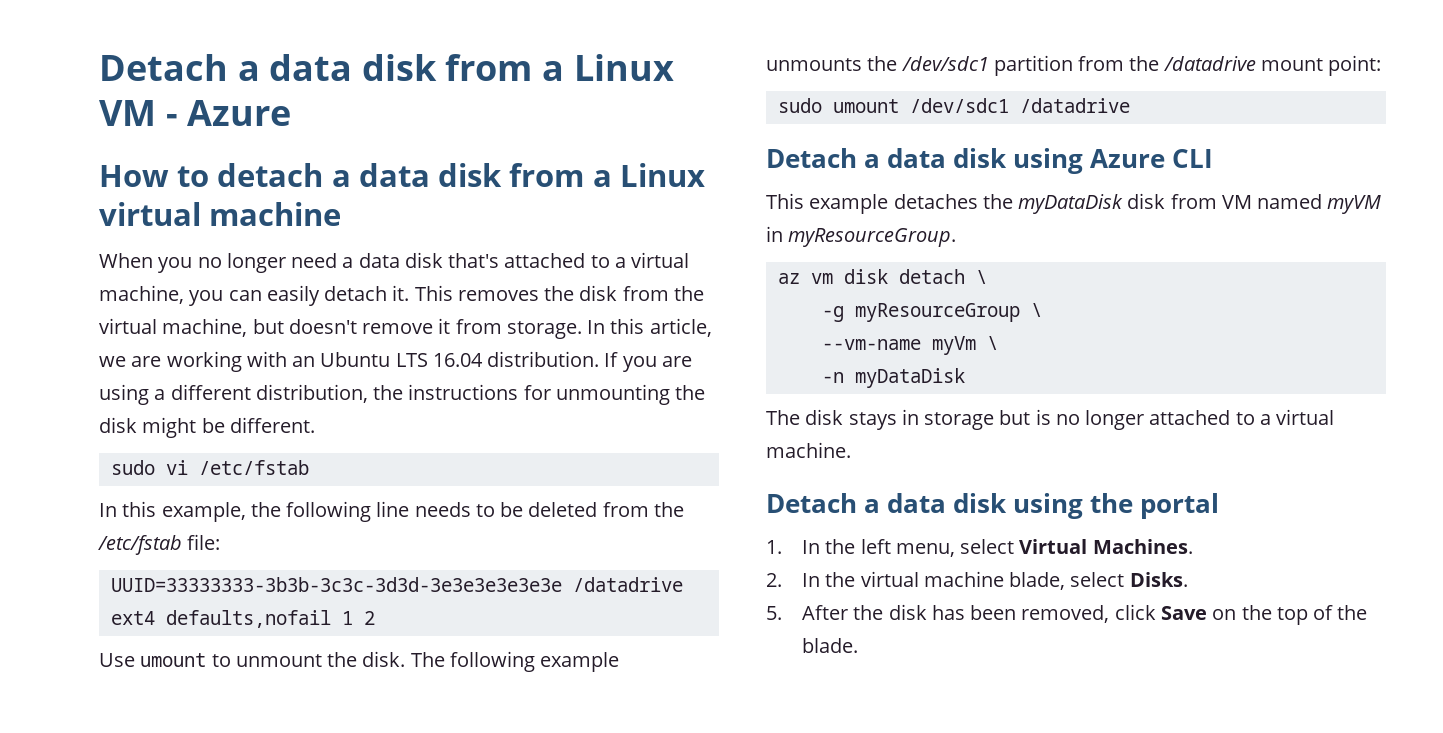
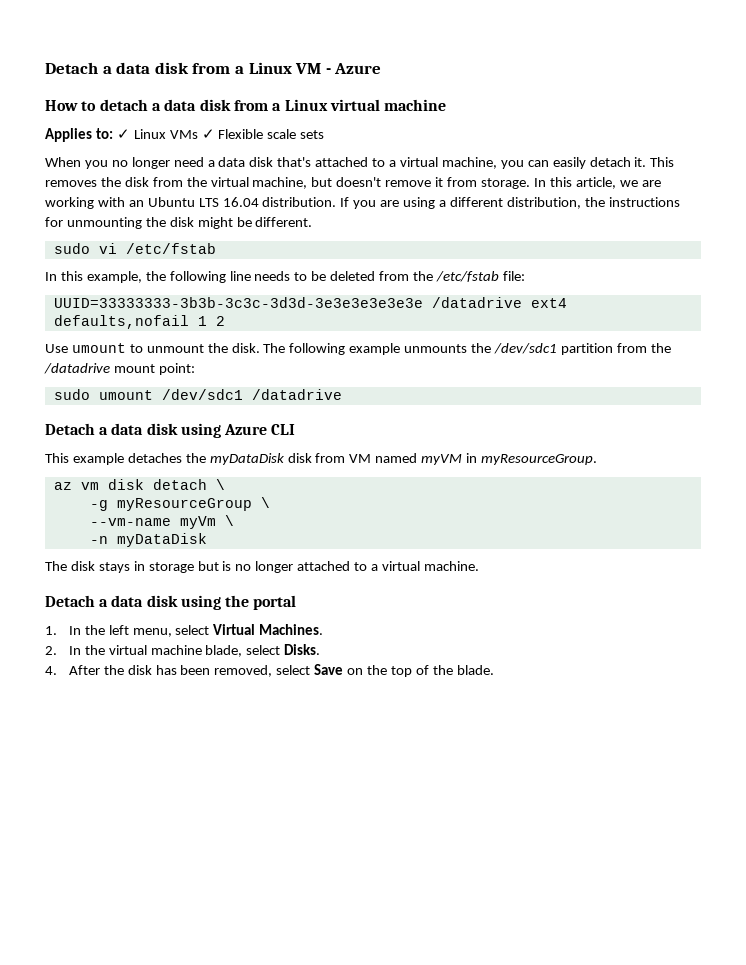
(342, 214) none -> [45,128,325,142] // Applies to: ✓ Linux VMs ✓ Flexible scale sets
[766,606,782,620] 5. -> [45,666,57,675] 4.
[1114,604,1156,620] click -> [276,665,311,675] select

